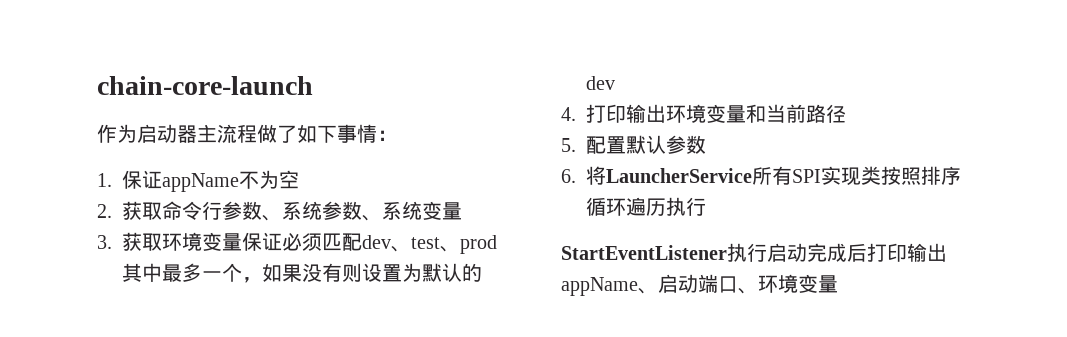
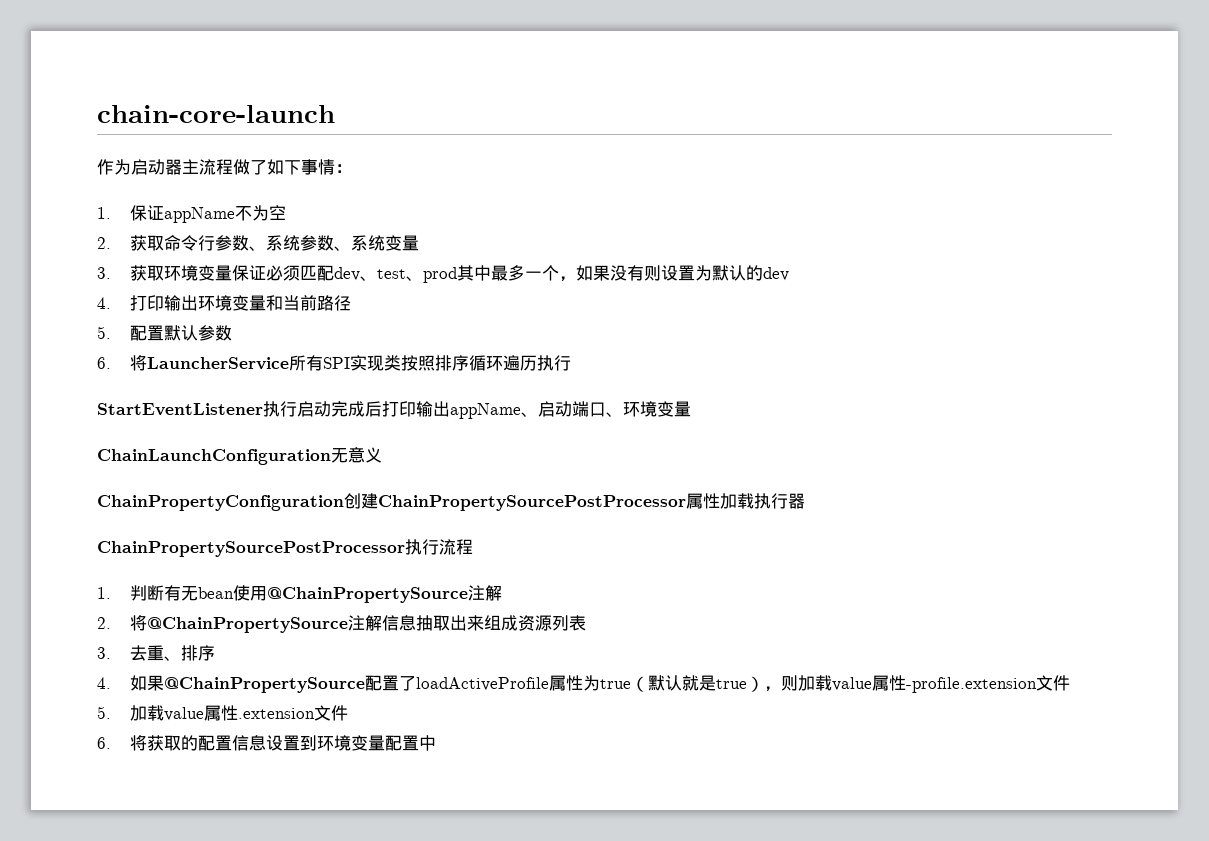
(838, 284) none -> [97,447,382,465] [97,493,805,511] [97,539,473,557] [97,585,502,603] [97,615,586,633] [97,645,215,661] [97,675,1070,693] [97,705,348,721] [97,735,436,751] // ChainLaunchConfiguration无意义 // ChainPropertyConfiguration创建ChainPropertySourcePostProcessor属性加载执行器 // ChainPropertySourcePostProcessor执行流程 // 1.判断有无bean使用@ChainPropertySource注解 // 2.将@ChainPropertySource注解信息抽取出来组成资源列表 // 3.去重、排序 // 4.如果@ChainPropertySource配置了loadActiveProfile属性为true（默认就是true），则加载value属性-profile.extension文件 // 5.加载value属性.extension文件 // 6.将获取的配置信息设置到环境变量配置中

